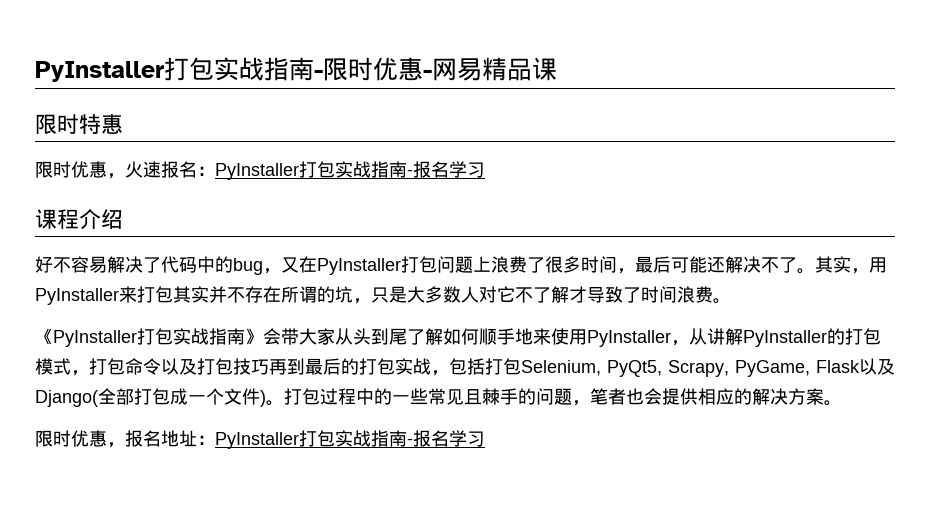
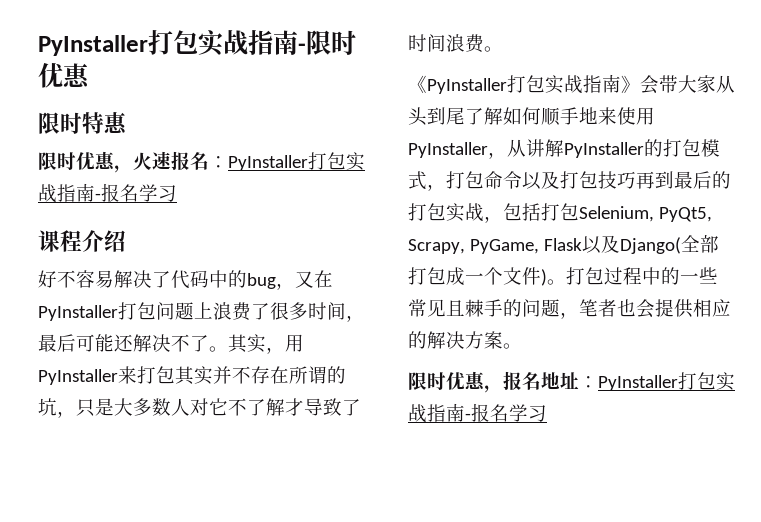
[423,57,557,81] -网易精品课 -> (91, 75) none

